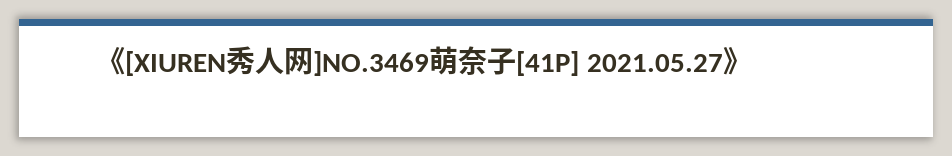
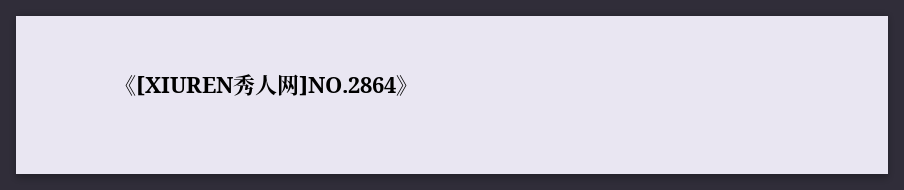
[313,46,723,76] ]NO.3469萌奈子[41P] 2021.05.27 -> [299,76,396,96] ]NO.2864

